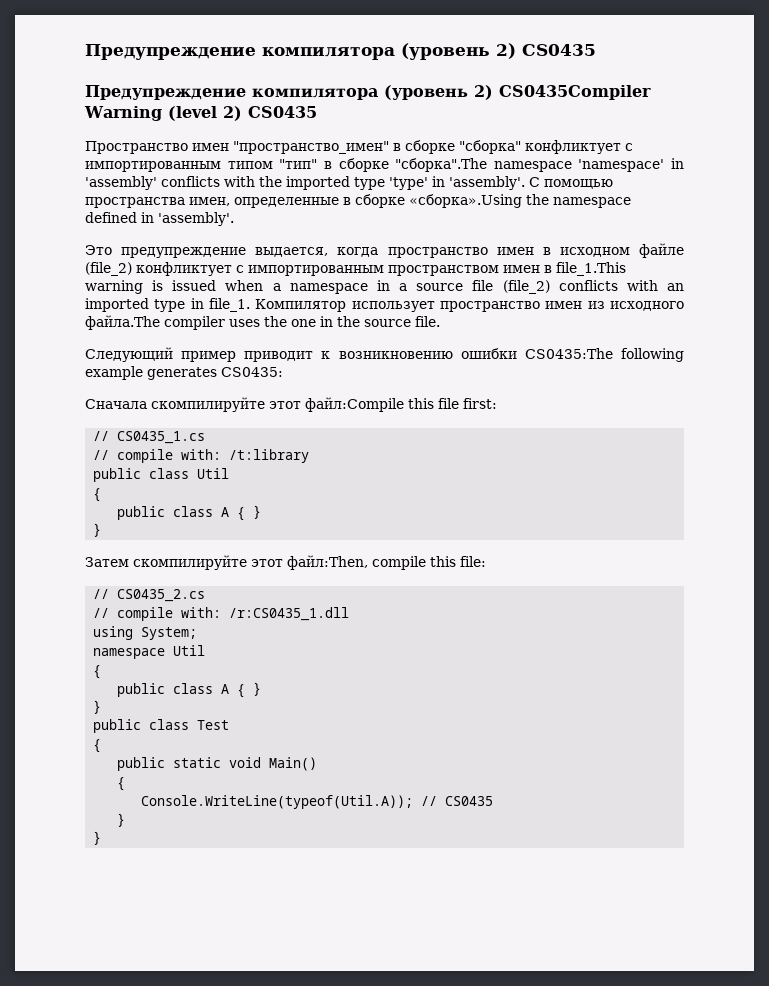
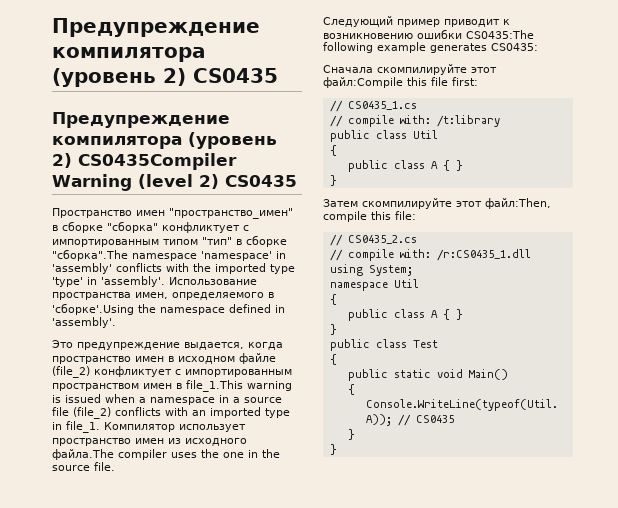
[529,177,613,189] [85,194,522,208] С помощью пространства имен, определенные в сборке «сборка».Using -> [169,277,257,285] [52,292,274,300] [52,303,134,315] Использование пространства имен, определяемого в 'сборке'.Using

